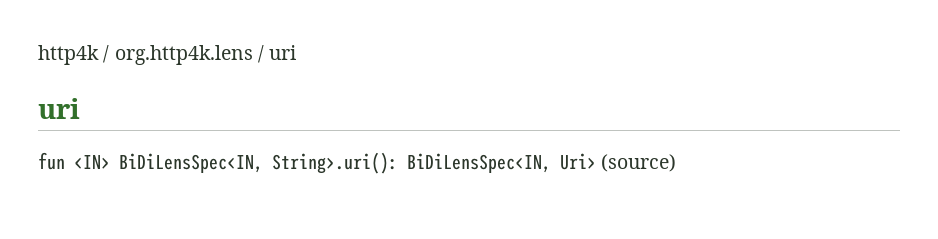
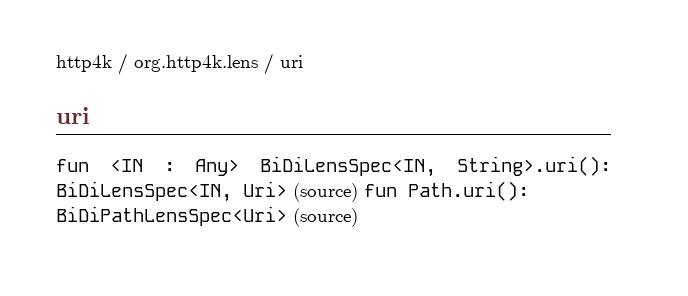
[74,155,110,169] <IN> -> [109,159,240,176] <IN : Any>
(677, 163) none -> [364,181,529,201] [56,206,358,227] fun Path.uri(): BiDiPathLensSpec<Uri> (source)

